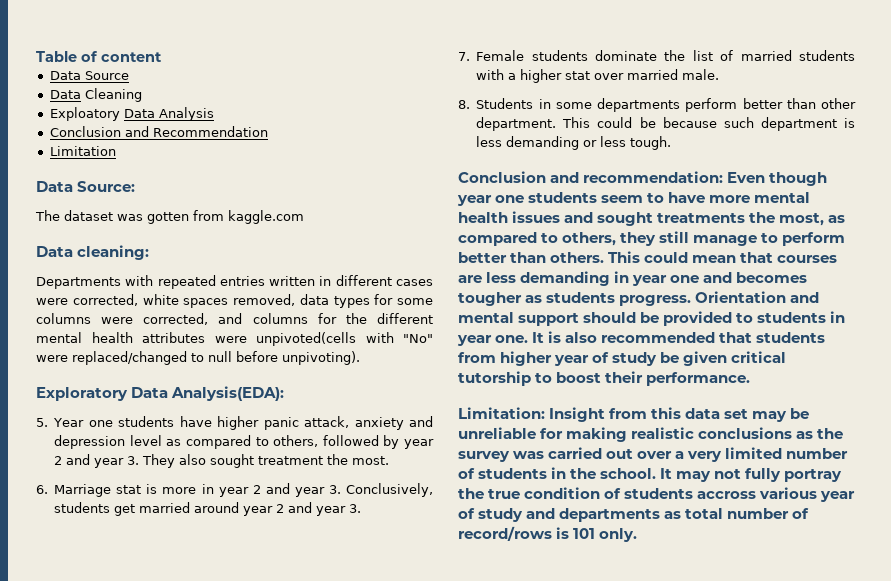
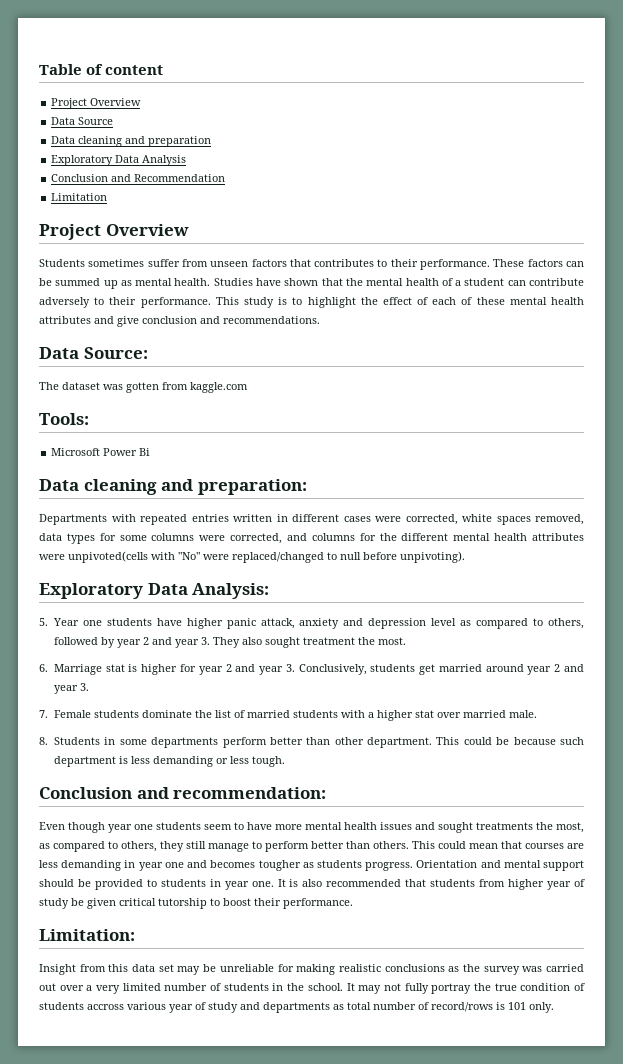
(162, 57) none -> [51,98,142,109] // Project Overview
[84,88,142,102] [49,107,120,121] Cleaning // Exploatory -> [78,136,212,147] [51,155,114,166] cleaning and preparation // Exploratory
(116, 151) none -> [39,224,189,240] [39,259,585,270] [39,278,585,289] [39,297,584,308] [39,316,320,327] // Project Overview // Students sometimes suffer from unseen factors that contributes to their performance. These factors can be summed up as mental health. Studies have shown that the mental health of a student can contribute adversely to their performance. This study is to highlight the effect of each of these mental health attributes and give conclusion and recommendations.
[36,245,150,260] Data cleaning: -> [39,413,89,425] [51,448,151,456] [39,479,307,495] Tools: // Microsoft Power Bi // Data cleaning and preparation:
[171,386,285,401] Analysis(EDA): -> [192,583,270,599] Analysis:
[162,484,214,494] more in -> [141,664,197,675] higher for
(724, 177) none -> (327, 793) //
(545, 413) none -> (135, 935) //

